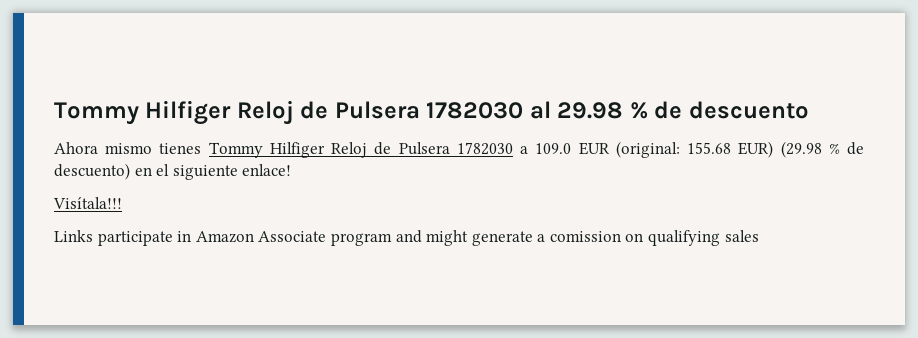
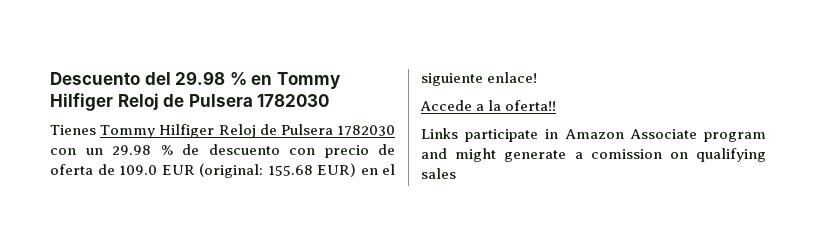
[54,100,809,125] [54,142,529,158] Tommy Hilfiger Reloj de Pulsera 1782030 al 29.98 % de descuento // Ahora mismo tienes Tommy Hilfiger Reloj de Pulsera 1782030 a -> [50,71,340,89] [50,93,330,111] [50,124,395,138] [50,144,395,158] [50,164,115,175] Descuento del 29.98 % en Tommy Hilfiger Reloj de Pulsera 1782030 // Tienes Tommy Hilfiger Reloj de Pulsera 1782030 con un 29.98 % de descuento con precio de oferta de
[780,141,865,158] [54,163,130,180] (29.98 % de descuento) -> (356, 170) none
[53,197,122,209] Visítala!!! -> [420,100,557,111] Accede a la oferta!!

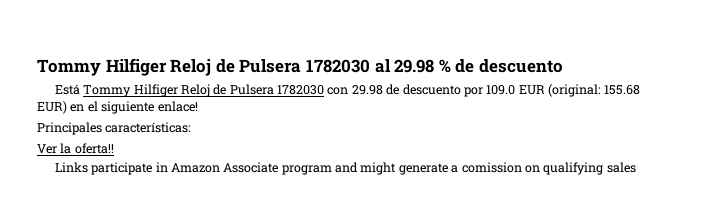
[50,71,340,89] [50,93,330,111] [50,125,96,135] Descuento del 29.98 % en Tommy Hilfiger Reloj de Pulsera 1782030 // Tienes -> [37,58,563,76] [54,84,80,95] Tommy Hilfiger Reloj de Pulsera 1782030 al 29.98 % de descuento // Está
[85,144,395,158] [50,164,115,175] un 29.98 % de descuento con precio de oferta de -> [351,84,483,97] 29.98 de descuento por
[420,100,485,111] Accede a -> [37,122,192,135] [37,144,57,154] Principales características: // Ver

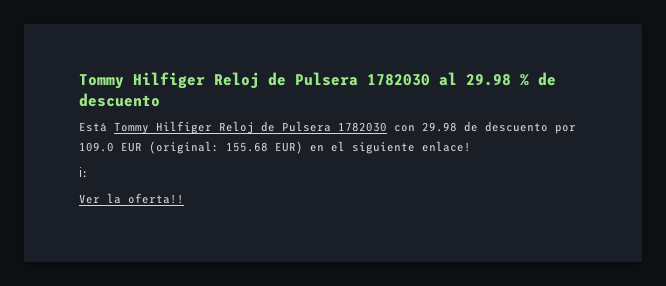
[37,122,192,135] Principales características: -> [79,167,89,178] ℹ:
[54,162,636,175] // Links participate in Amazon Associate program and might generate a comission on qualifying sales -> (184, 198) none

